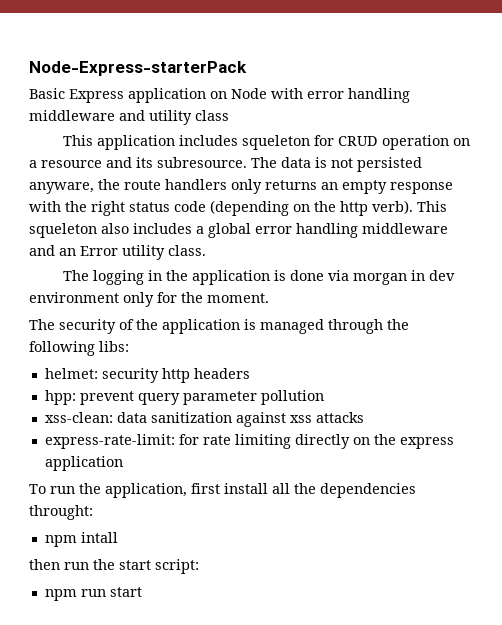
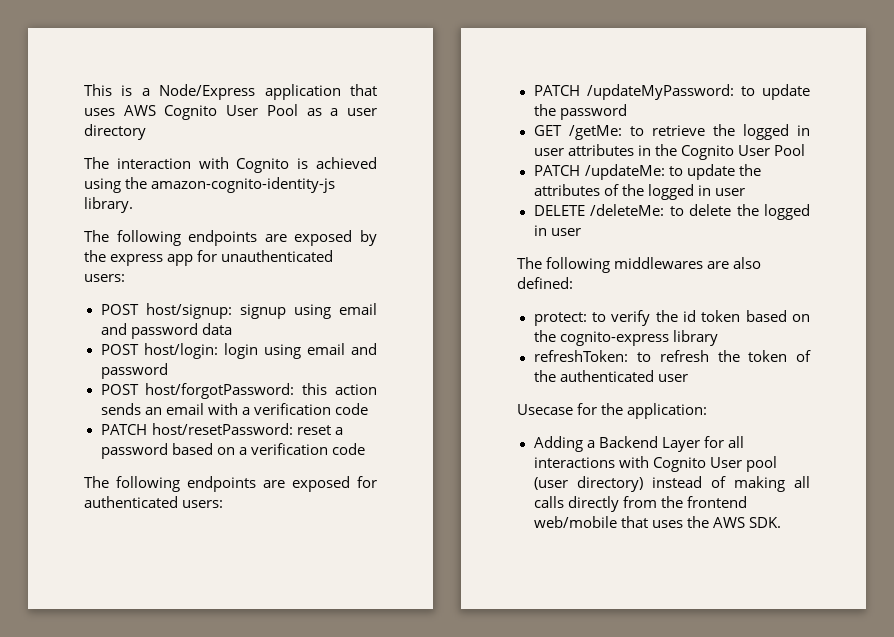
[29,61,247,76] [29,88,410,103] [29,110,229,125] [62,135,470,150] [29,157,422,172] [29,179,453,194] [29,200,447,216] [29,223,448,238] [29,245,206,260] [62,270,455,285] [29,292,269,307] [29,319,409,334] [29,341,129,356] [44,368,250,383] [44,390,324,405] [44,412,364,427] [44,434,454,449] [44,456,123,471] [29,483,416,498] [29,505,93,520] [44,532,118,547] [29,559,199,574] [44,587,142,601] Node-Express-starterPack // Basic Express application on Node with error handling middleware and utility class // This application includes squeleton for CRUD operation on a resource and its subresource. The data is not persisted anyware, the route handlers only returns an empty response with the right status code (depending on the http verb). This squeleton also includes a global error handling middleware and an Error utility class. // The logging in the application is done via morgan in dev environment only for the moment. // The security of the application is managed through the following libs: // helmet: security http headers // hpp: prevent query parameter pollution // xss-clean: data sanitization against xss attacks // express-rate-limit: for rate limiting directly on the express application // To run the application, first install all the dependencies throught: // npm intall // then run the start script: // npm run start -> [84,84,377,100] [84,104,378,120] [84,124,146,140] [84,157,377,173] [84,177,336,193] [84,197,133,213] [84,230,377,246] [84,250,334,266] [84,274,125,282] [100,303,377,319] [100,323,232,339] [100,343,377,359] [100,363,168,379] [100,383,377,399] [100,403,368,415] [100,423,343,435] [100,443,365,459] [84,476,377,492] [84,496,224,508] [533,84,810,100] [533,104,627,120] [533,124,810,140] [533,144,805,160] [533,164,761,180] [533,184,745,200] [533,204,810,220] [533,225,581,236] [517,257,762,273] [517,277,573,289] [533,310,810,326] [533,330,718,346] [533,350,811,362] [533,370,688,382] [517,403,708,419] [533,436,744,452] [533,456,777,472] [533,476,810,492] [533,496,747,512] [533,516,781,528] This is a Node/Express application that uses AWS Cognito User Pool as a user directory // The interaction with Cognito is achieved using the amazon-cognito-identity-js library. // The following endpoints are exposed by the express app for unauthenticated users: // POST host/signup: signup using email and password data // POST host/login: login using email and password // POST host/forgotPassword: this action sends an email with a verification code // PATCH host/resetPassword: reset a password based on a verification code // The following endpoints are exposed for authenticated users: // PATCH /updateMyPassword: to update the password // GET /getMe: to retrieve the logged in user attributes in the Cognito User Pool // PATCH /updateMe: to update the attributes of the logged in user // DELETE /deleteMe: to delete the logged in user // The following middlewares are also defined: // protect: to verify the id token based on the cognito-express library // refreshToken: to refresh the token of the authenticated user // Usecase for the application: // Adding a Backend Layer for all interactions with Cognito User pool (user directory) instead of making all calls directly from the frontend web/mobile that uses the AWS SDK.

